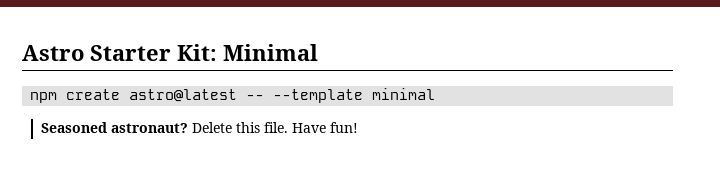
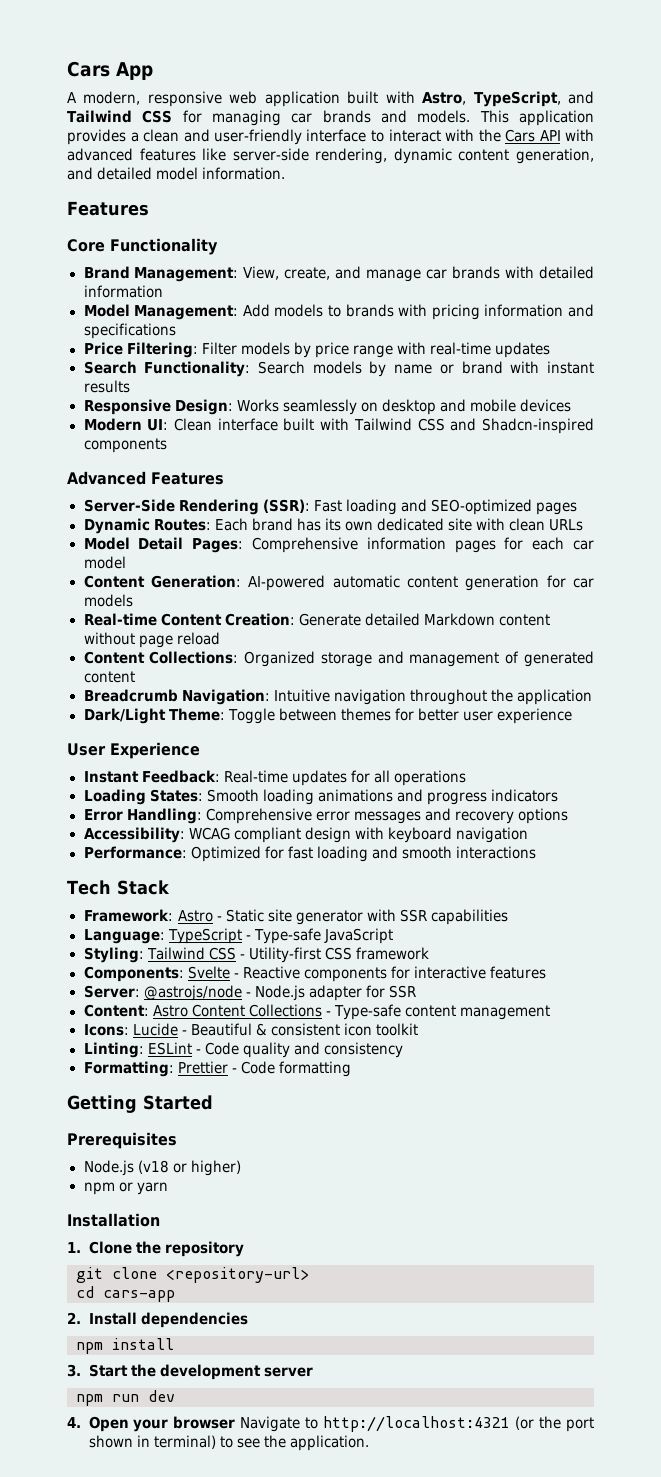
[22,44,318,61] [30,88,436,103] [41,122,359,133] Astro Starter Kit: Minimal // npm create astro@latest -- --template minimal // Seasoned astronaut? Delete this file. Have fun! -> [67,61,153,80] [67,91,594,107] [67,110,595,126] [67,129,594,145] [67,148,594,164] [67,167,286,180] [67,201,149,216] [67,238,218,255] [83,266,595,282] [83,285,163,298] [83,304,594,320] [83,323,176,339] [83,342,550,358] [83,361,594,377] [83,380,130,393] [83,399,571,415] [83,418,594,434] [83,438,167,453] [67,471,224,485] [83,499,577,515] [83,518,584,534] [83,537,594,553] [83,556,126,569] [83,575,595,591] [83,594,133,607] [83,613,550,626] [83,632,220,648] [83,651,594,667] [83,671,135,683] [83,689,592,705] [83,708,572,724] [67,742,200,759] [83,770,466,786] [83,789,558,805] [83,808,568,824] [83,827,528,843] [83,846,536,862] [67,880,170,895] [83,909,508,925] [83,928,393,944] [83,947,429,963] [83,966,546,982] [83,985,416,1001] [83,1004,550,1020] [83,1023,418,1036] [83,1042,403,1058] [83,1061,351,1077] [67,1095,213,1113] [67,1132,177,1149] [83,1160,241,1176] [83,1182,168,1195] [67,1213,160,1227] [67,1241,244,1257] [76,1267,309,1283] [76,1286,175,1302] [67,1312,248,1328] [76,1338,174,1354] [67,1364,313,1380] [76,1390,175,1406] [67,1416,594,1432] [88,1435,369,1451] Cars App // A modern, responsive web application built with Astro, TypeScript, and Tailwind CSS for managing car brands and models. This application provides a clean and user-friendly interface to interact with the Cars API with advanced features like server-side rendering, dynamic content generation, and detailed model information. // Features // Core Functionality // Brand Management: View, create, and manage car brands with detailed information // Model Management: Add models to brands with pricing information and specifications // Price Filtering: Filter models by price range with real-time updates // Search Functionality: Search models by name or brand with instant results // Responsive Design: Works seamlessly on desktop and mobile devices // Modern UI: Clean interface built with Tailwind CSS and Shadcn-inspired components // Advanced Features // Server-Side Rendering (SSR): Fast loading and SEO-optimized pages // Dynamic Routes: Each brand has its own dedicated site with clean URLs // Model Detail Pages: Comprehensive information pages for each car model // Content Generation: AI-powered automatic content generation for car models // Real-time Content Creation: Generate detailed Markdown content without page reload // Content Collections: Organized storage and management of generated content // Breadcrumb Navigation: Intuitive navigation throughout the application // Dark/Light Theme: Toggle between themes for better user experience // User Experience // Instant Feedback: Real-time updates for all operations // Loading States: Smooth loading animations and progress indicators // Error Handling: Comprehensive error messages and recovery options // Accessibility: WCAG compliant design with keyboard navigation // Performance: Optimized for fast loading and smooth interactions // Tech Stack // Framework: Astro - Static site generator with SSR capabilities // Language: TypeScript - Type-safe JavaScript // Styling: Tailwind CSS - Utility-first CSS framework // Components: Svelte - Reactive components for interactive features // Server: @astrojs/node - Node.js adapter for SSR // Content: Astro Content Collections - Type-safe content management // Icons: Lucide - Beautiful & consistent icon toolkit // Linting: ESLint - Code quality and consistency // Formatting: Prettier - Code formatting // Getting Started // Prerequisites // Node.js (v18 or higher) // npm or yarn // Installation // 1. Clone the repository // git clone <repository-url> // cd cars-app // 2. Install dependencies // npm install // 3. Start the development server // npm run dev // 4. Open your browser Navigate to http://localhost:4321 (or the port shown in terminal) to see the application.

